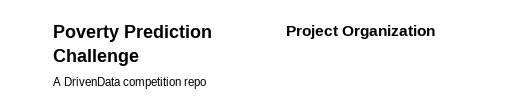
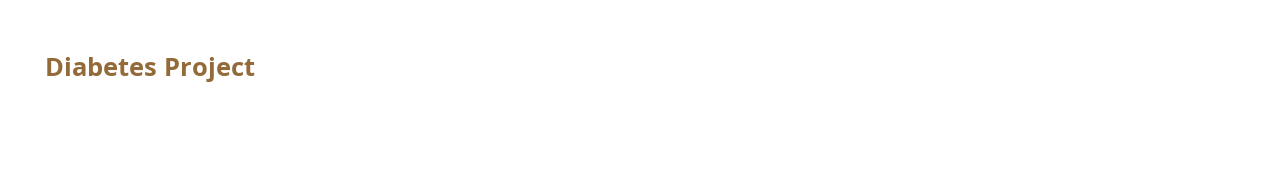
[53,25,212,42] [53,49,139,66] [53,77,207,89] [286,25,436,39] Poverty Prediction Challenge // A DrivenData competition repo // Project Organization -> [45,57,255,82] Diabetes Project

